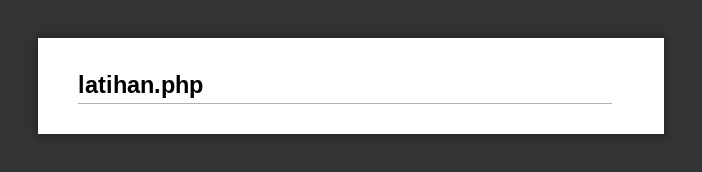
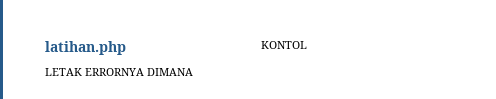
(203, 86) none -> [45,68,193,76] [261,41,307,49] // LETAK ERRORNYA DIMANA KONTOL

